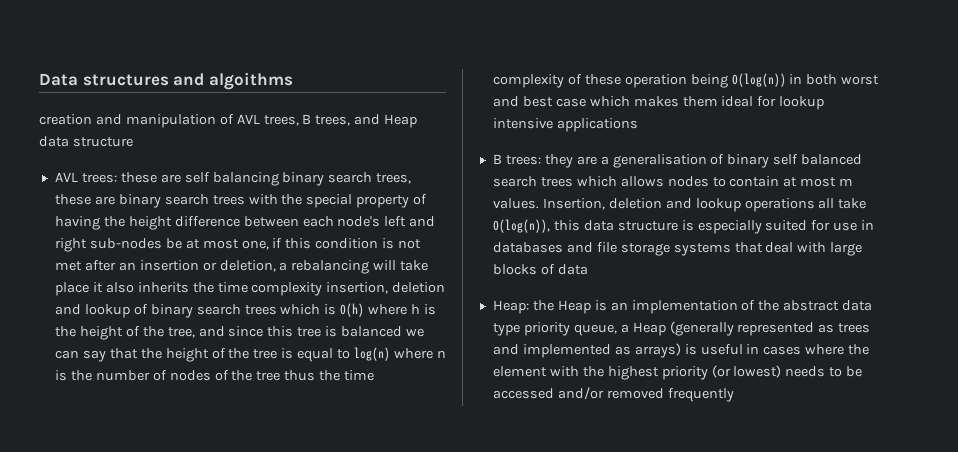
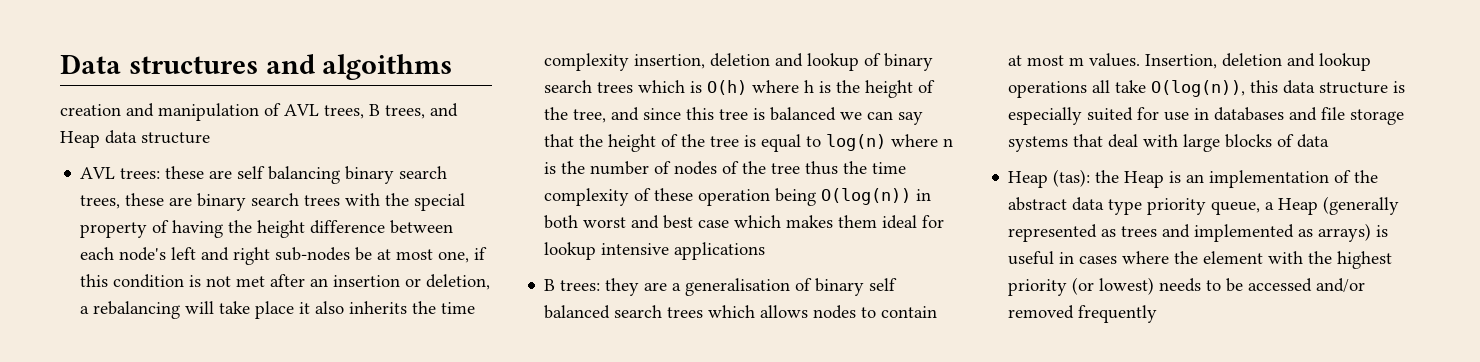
[492,300,529,314] Heap: -> [1008,169,1091,188] Heap (tas):

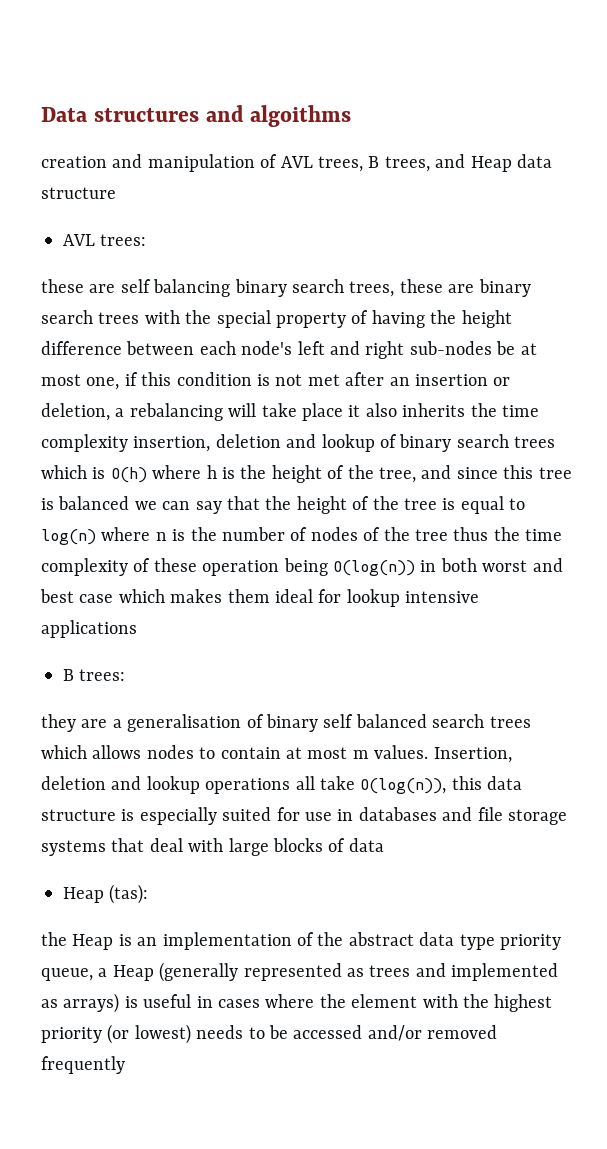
(161, 173) none -> (147, 240) //
(601, 285) none -> (126, 675) //
(1091, 178) none -> (149, 894) //

